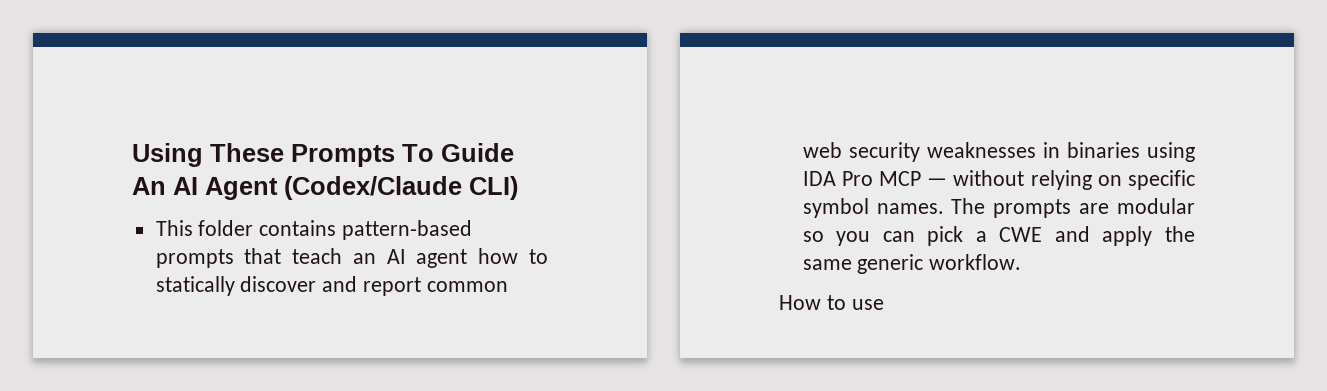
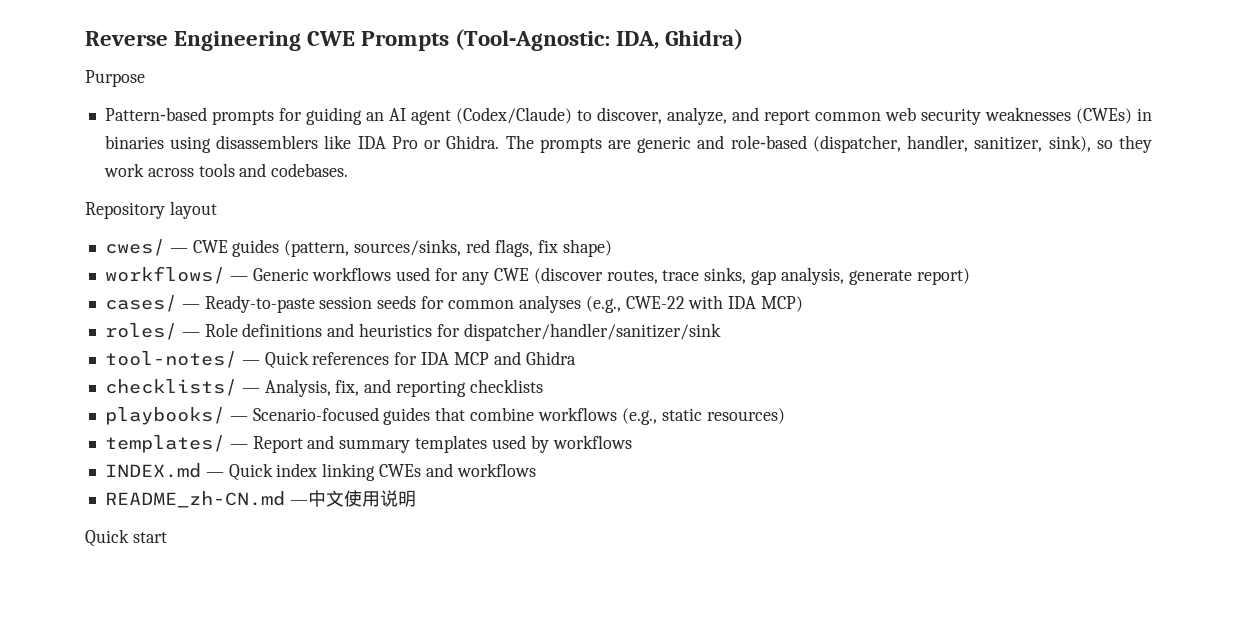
[132,143,514,167] [132,176,518,200] [155,220,473,240] [155,248,549,268] [155,276,317,296] Using These Prompts To Guide An AI Agent (Codex/Claude CLI) // This folder contains pattern‑based prompts that teach an AI agent how to statically discover -> [85,29,744,51] [85,70,145,87] [104,107,727,125] Reverse Engineering CWE Prompts (Tool‑Agnostic: IDA, Ghidra) // Purpose // Pattern‑based prompts for guiding an AI agent (Codex/Claude) to discover, analyze,
(1036, 150) none -> [1075,108,1132,124] (CWEs)
[802,170,1195,190] [802,198,1195,218] [802,226,1195,246] [802,254,1022,274] [779,295,884,310] IDA Pro MCP — without relying on specific symbol names. The prompts are modular so you can pick a CWE and apply the same generic workflow. // How to use -> [216,135,1152,153] [103,163,349,177] [85,201,217,219] [104,239,612,257] [104,266,970,285] [104,295,804,313] [104,323,721,341] [104,351,576,369] [104,379,543,397] [104,407,785,425] [104,435,632,453] [104,463,536,481] [104,490,416,508] [85,529,167,547] disassemblers like IDA Pro or Ghidra. The prompts are generic and role‑based (dispatcher, handler, sanitizer, sink), so they work across tools and codebases. // Repository layout // cwes/ — CWE guides (pattern, sources/sinks, red flags, fix shape) // workflows/ — Generic workflows used for any CWE (discover routes, trace sinks, gap analysis, generate report) // cases/ — Ready-to-paste session seeds for common analyses (e.g., CWE-22 with IDA MCP) // roles/ — Role definitions and heuristics for dispatcher/handler/sanitizer/sink // tool-notes/ — Quick references for IDA MCP and Ghidra // checklists/ — Analysis, fix, and reporting checklists // playbooks/ — Scenario-focused guides that combine workflows (e.g., static resources) // templates/ — Report and summary templates used by workflows // INDEX.md — Quick index linking CWEs and workflows // README_zh-CN.md —中文使用说明 // Quick start

